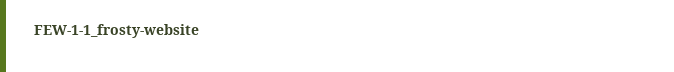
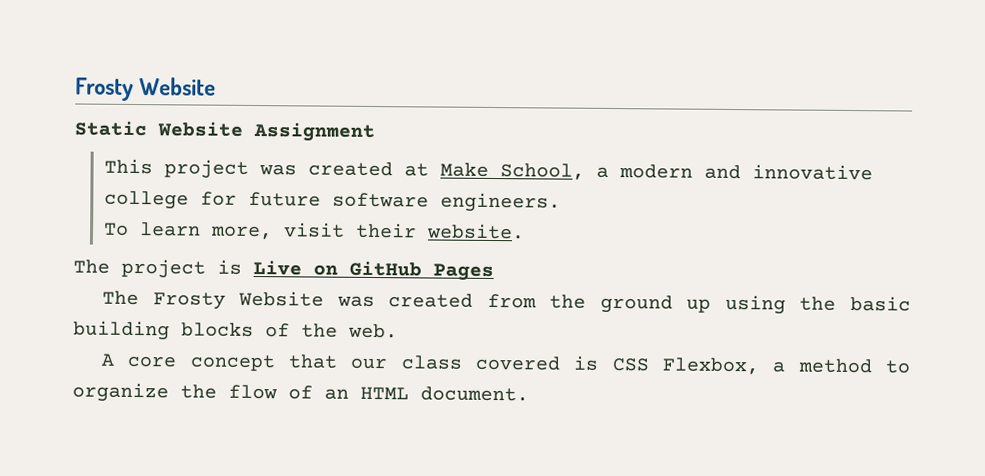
[34,24,199,38] FEW-1-1_frosty-website -> [75,77,217,101] [74,120,375,143] [104,158,874,181] [104,190,562,213] [104,222,526,240] [73,258,494,282] [102,290,912,315] [73,320,398,341] [101,353,911,375] [72,382,529,403] Frosty Website // Static Website Assignment // This project was created at Make School, a modern and innovative college for future software engineers. // To learn more, visit their website. // The project is Live on GitHub Pages // The Frosty Website was created from the ground up using the basic building blocks of the web. // A core concept that our class covered is CSS Flexbox, a method to organize the flow of an HTML document.

